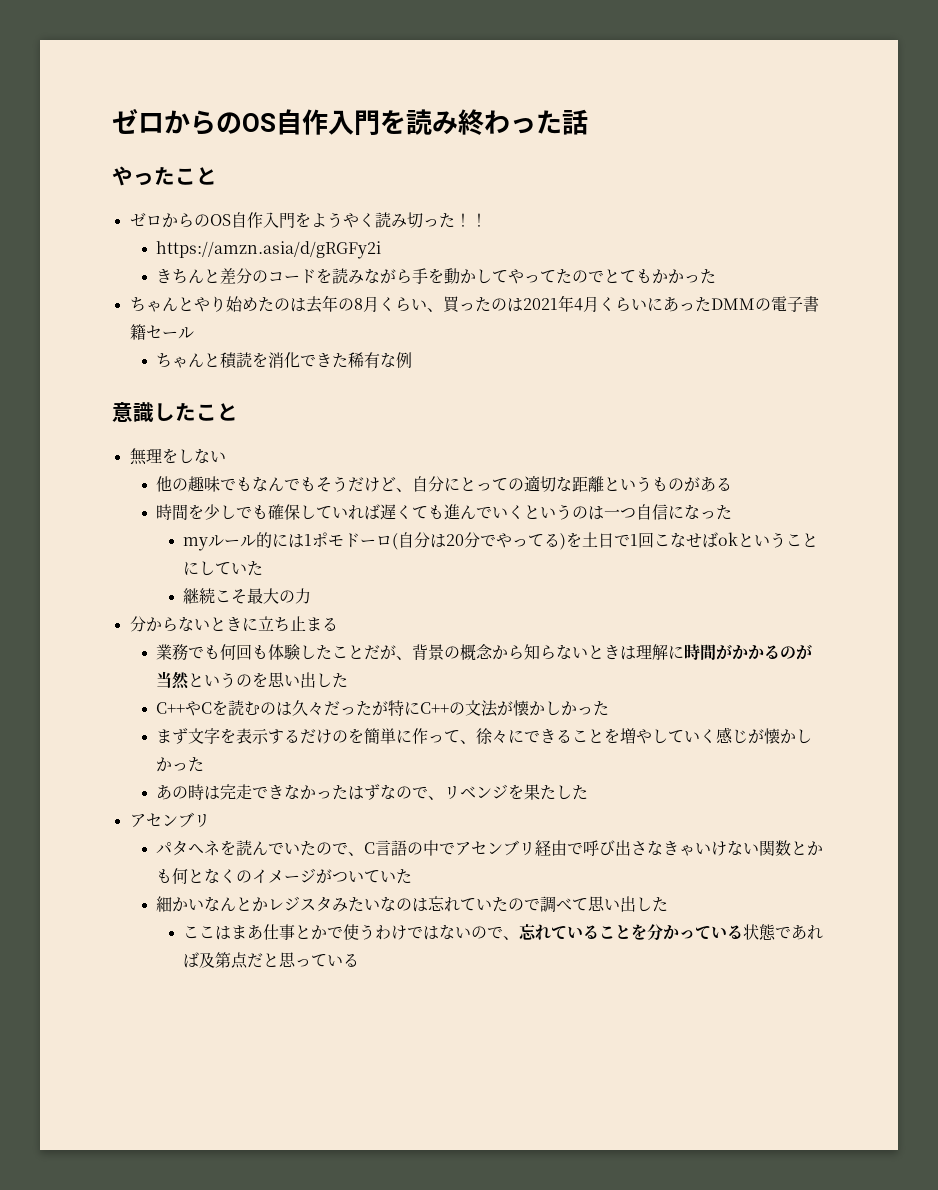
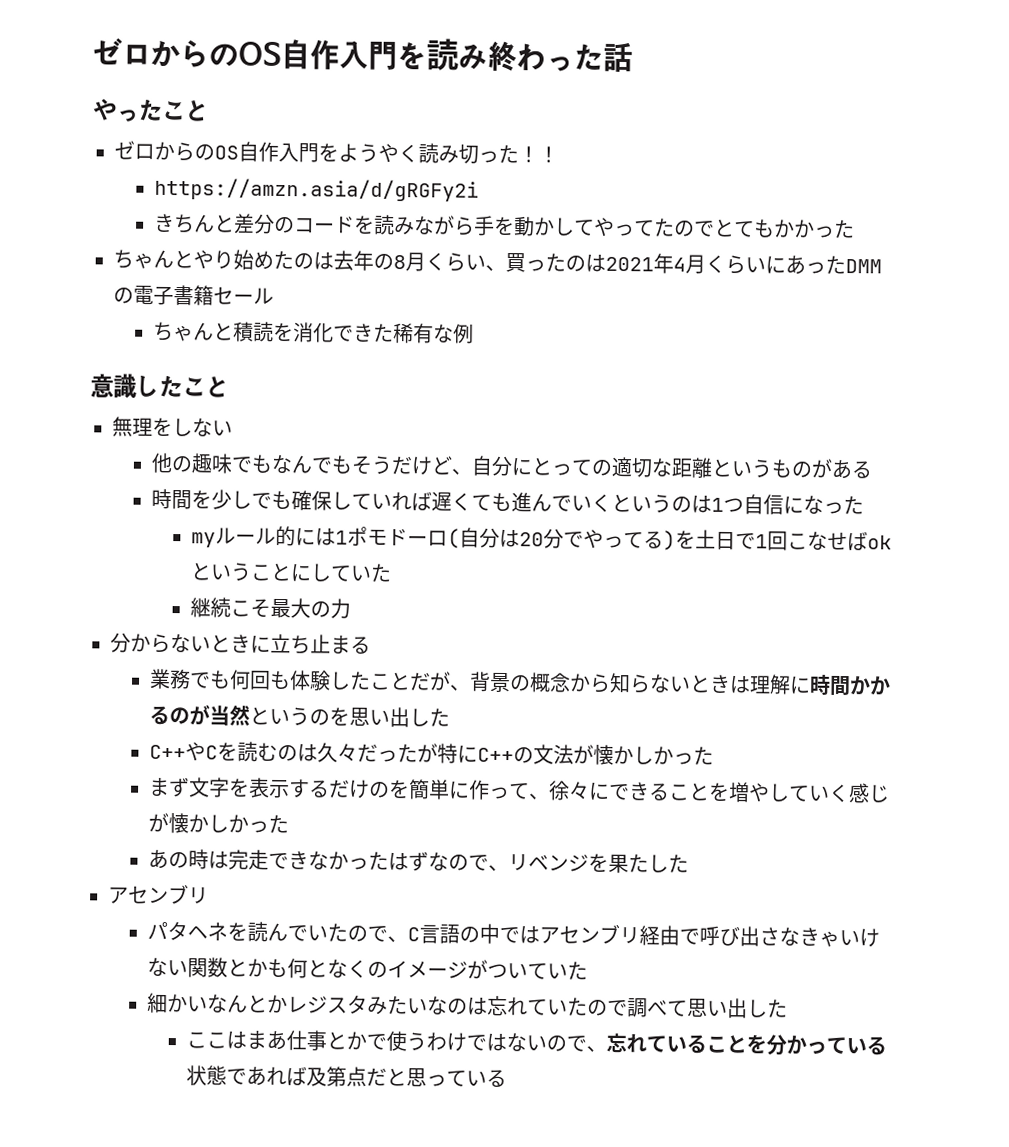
[604,509,621,518] 一 -> [710,497,724,512] 1
[716,644,733,660] が -> (851, 685) none
(456, 848) none -> [518,925,540,944] は

